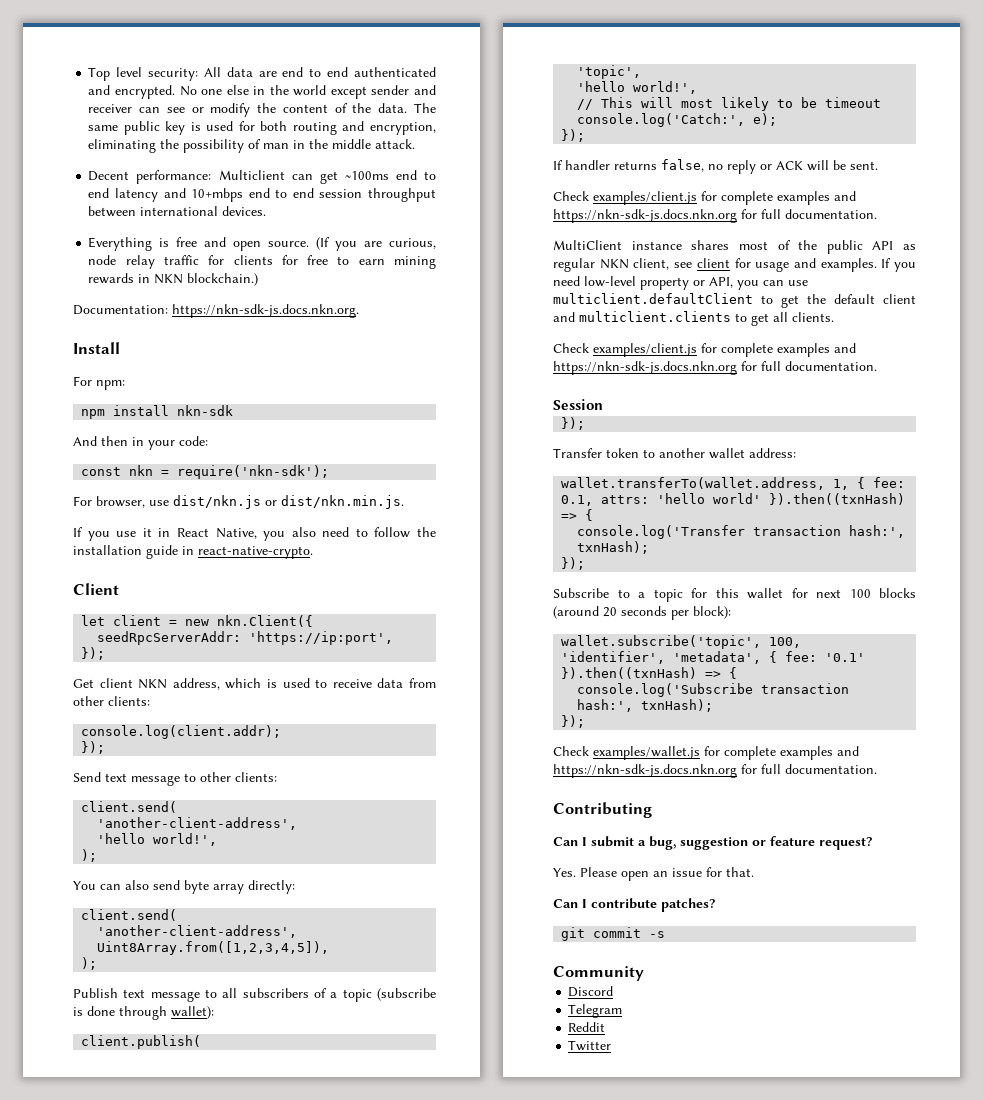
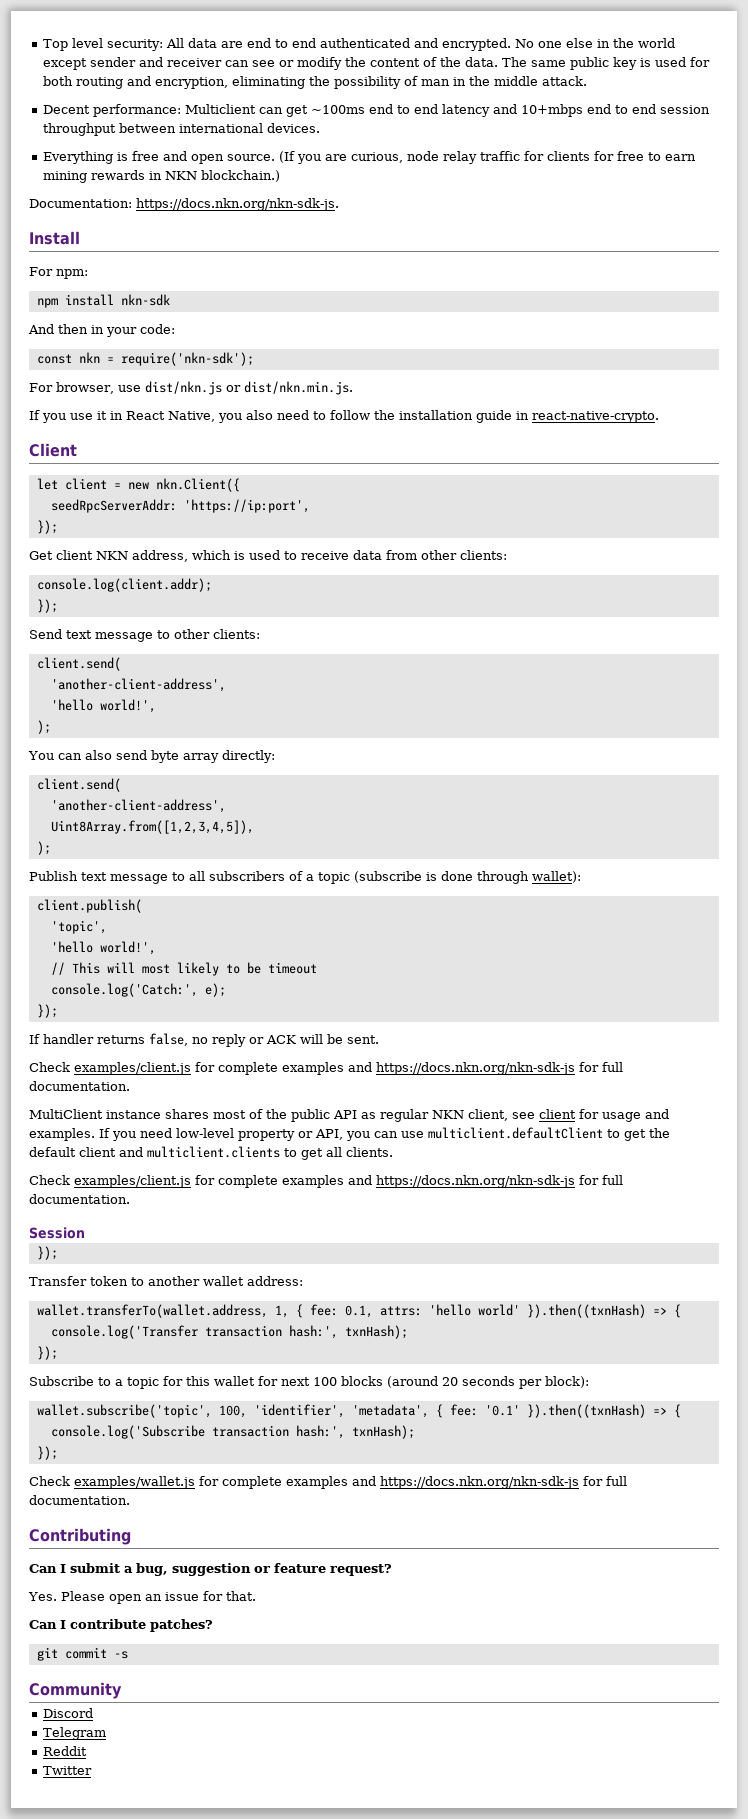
[172,304,359,318] https://nkn-sdk-js.docs.nkn.org. -> [136,198,339,211] https://docs.nkn.org/nkn-sdk-js.
[553,209,737,223] https://nkn-sdk-js.docs.nkn.org -> [376,1062,575,1075] https://docs.nkn.org/nkn-sdk-js
[553,361,737,375] https://nkn-sdk-js.docs.nkn.org -> [376,1175,575,1188] https://docs.nkn.org/nkn-sdk-js
[553,764,737,778] https://nkn-sdk-js.docs.nkn.org -> [380,1476,579,1489] https://docs.nkn.org/nkn-sdk-js

